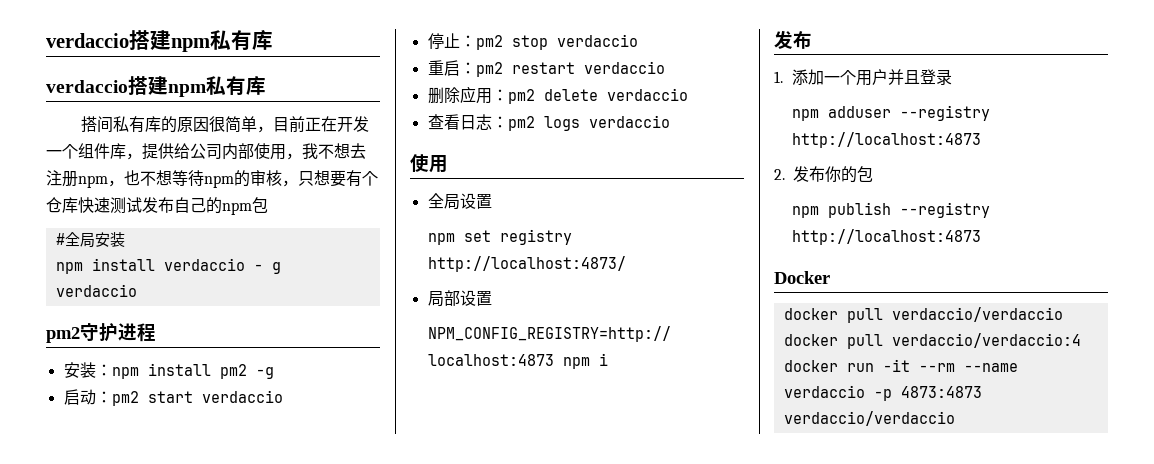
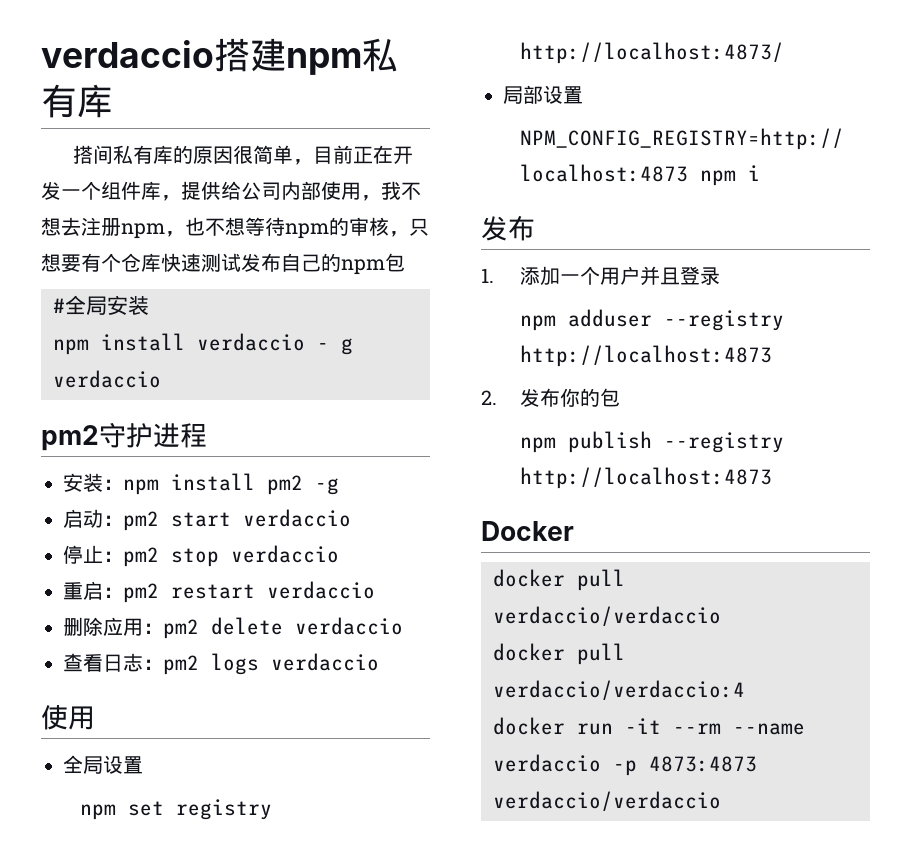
[46,30,273,52] [46,76,266,97] verdaccio搭建npm私有库 // verdaccio搭建npm私有库 -> [41,38,398,75] [41,84,113,118] verdaccio搭建npm私有库

